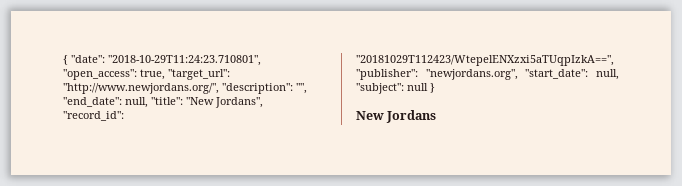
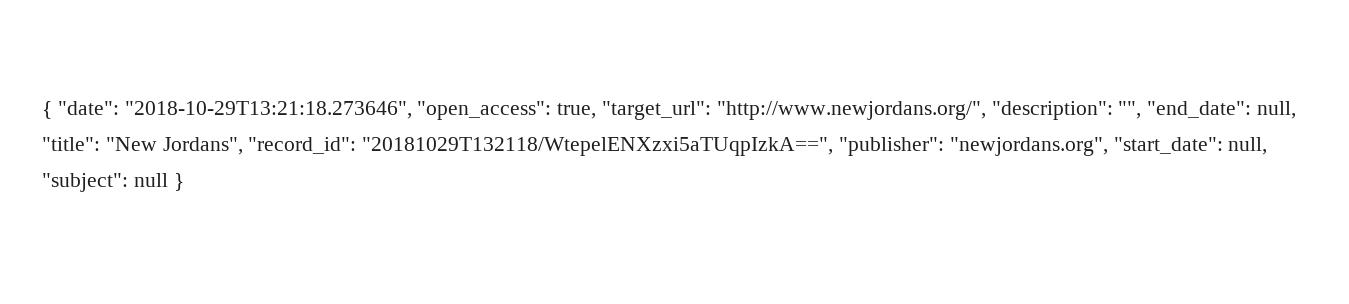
[108,55,261,66] "2018-10-29T11:24:23.710801", -> [124,101,412,119] "2018-10-29T13:21:18.273646",
[356,55,614,66] "20181029T112423/WtepelENXzxi5aTUqpIzkA==", -> [362,137,834,156] "20181029T132118/WtepelENXzxi5aTUqpIzkA==",
[356,110,437,123] // New Jordans -> (184, 182) none

